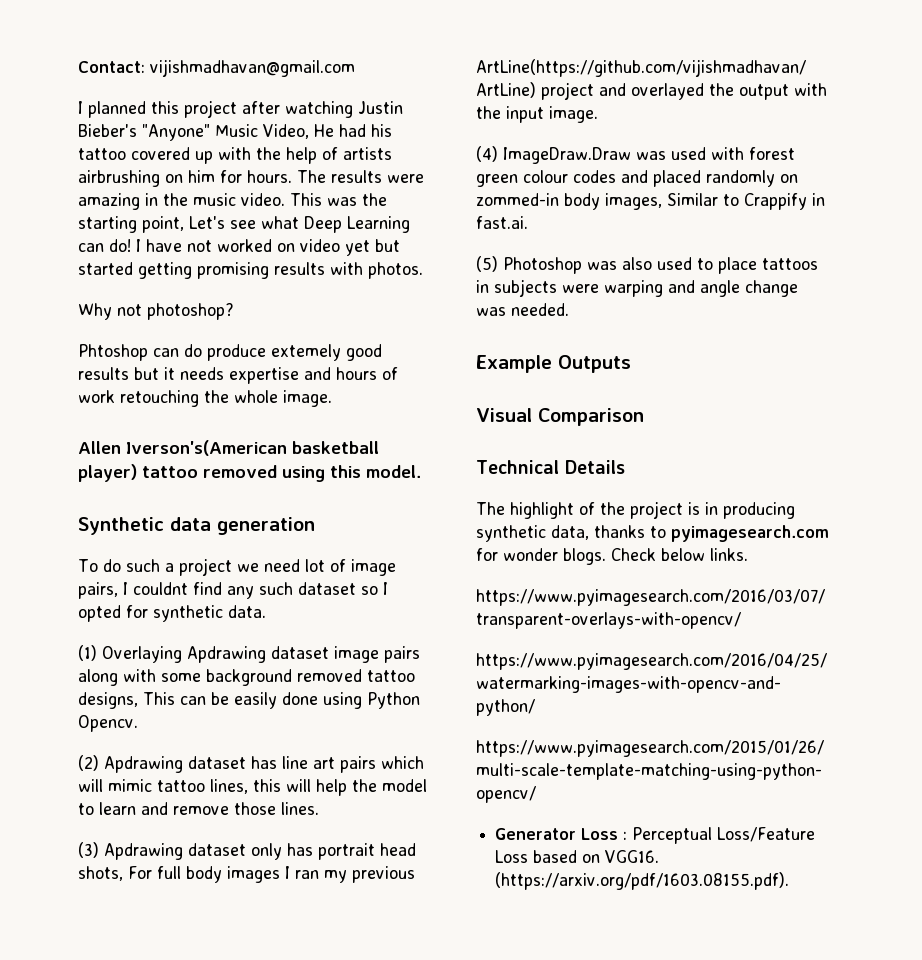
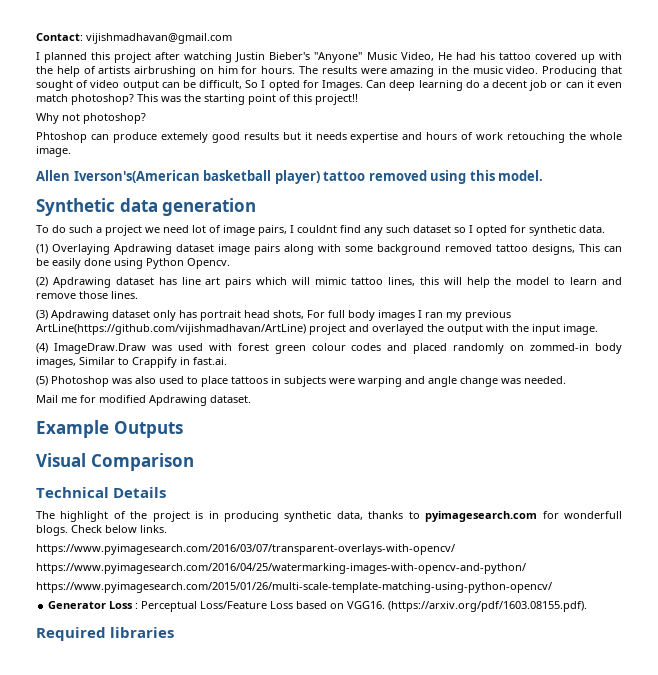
[290,193,387,206] [78,216,410,233] [78,239,400,256] [78,262,423,279] This was the starting point, Let's see what Deep Learning can do! I have not worked on video yet but started getting promising results with photos. -> [542,66,622,77] [36,80,622,91] [36,94,358,105] Producing that sought of video output can be difficult, So I opted for Images. Can deep learning do a decent job or can it even match photoshop? This was the starting point of this project!!
[184,344,202,357] do -> (109, 137) none
(569, 309) none -> [36,395,251,406] // Mail me for modified Apdrawing dataset.
[503,548,558,561] wonder -> [564,511,623,519] wonderfull
(790, 881) none -> [36,627,175,641] // Required libraries

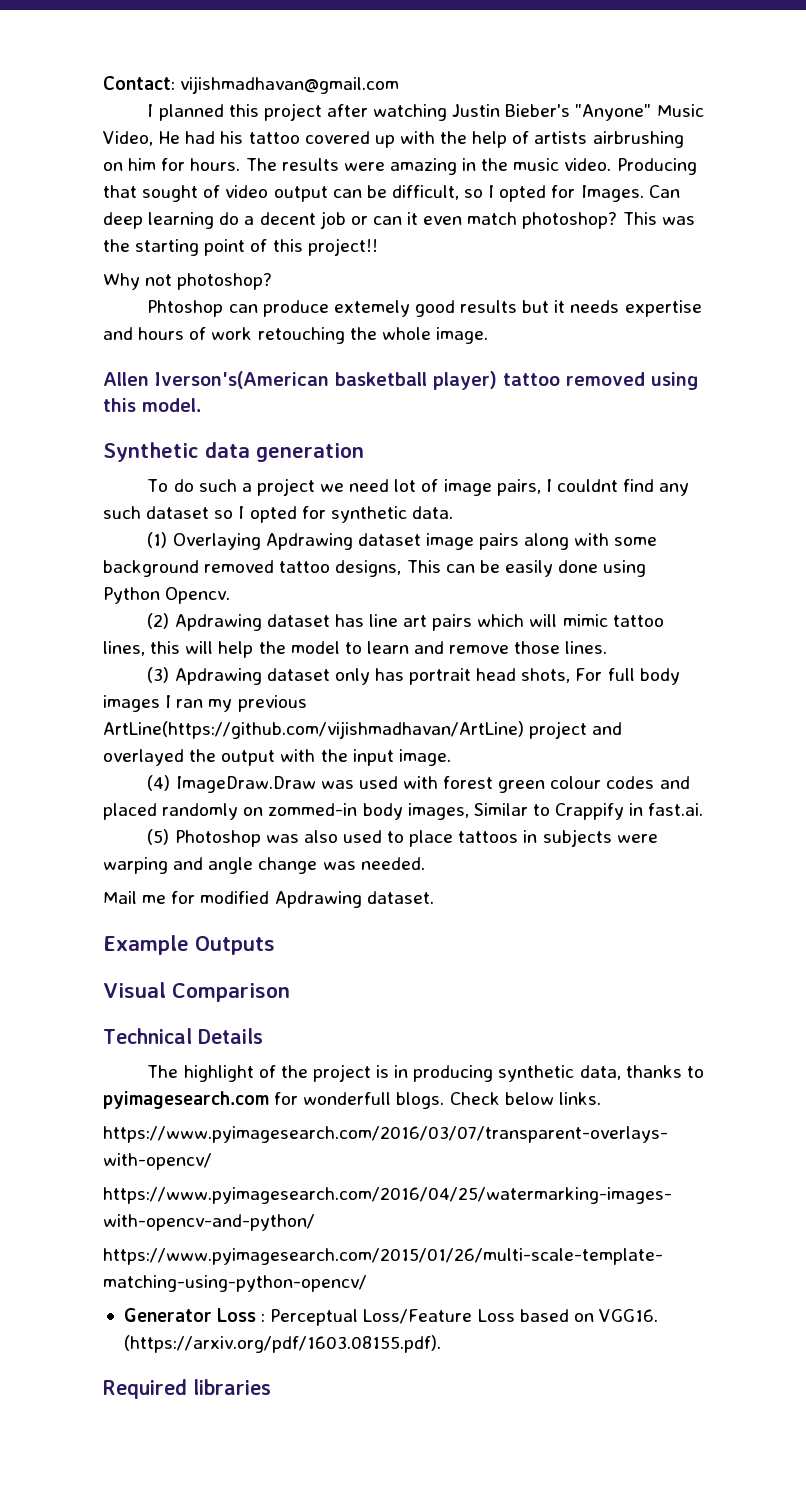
[245,80,259,88] So -> [464,189,484,198] so

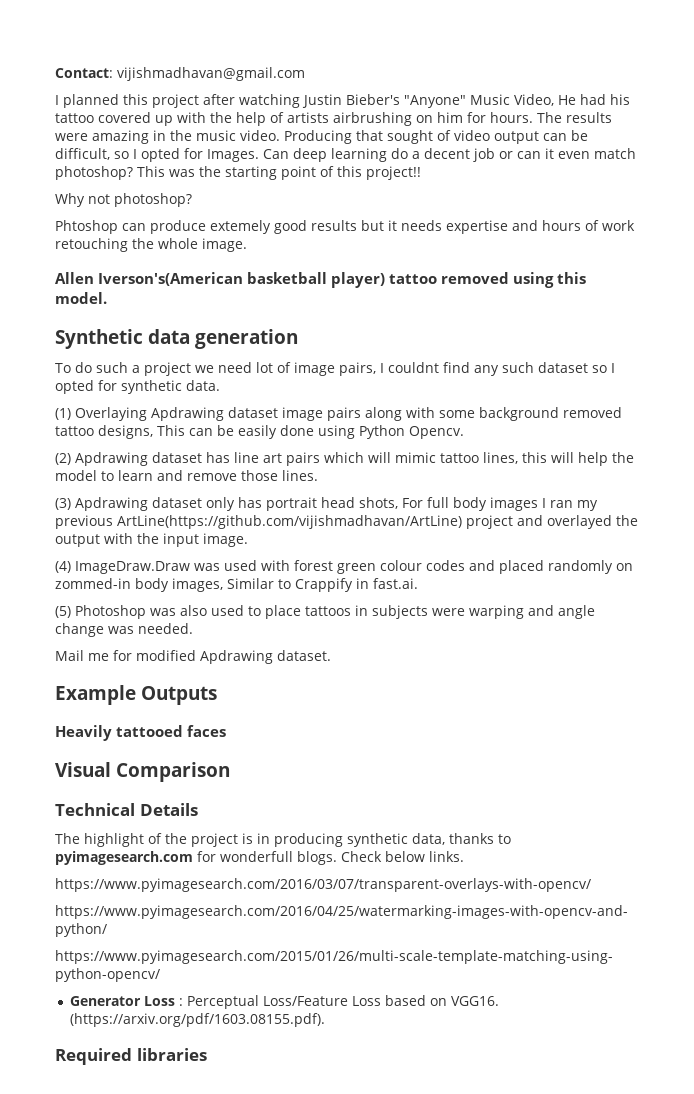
(275, 945) none -> [55,725,227,741] // Heavily tattooed faces

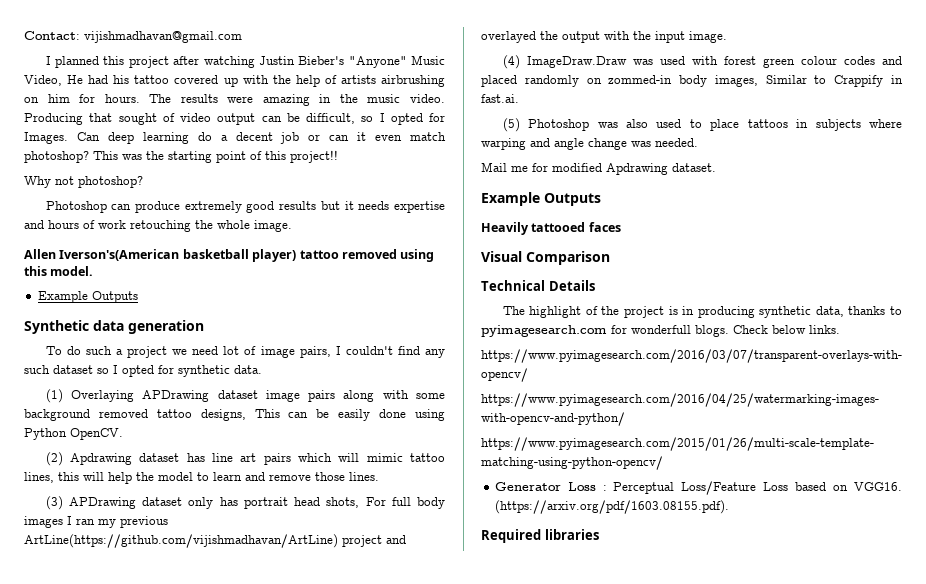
[55,220,118,234] Phtoshop -> [45,201,107,213] Photoshop
[210,220,271,234] extemely -> [184,201,242,213] extremely
(107, 298) none -> [37,291,138,303] // Example Outputs
[387,362,439,373] couldnt -> [345,346,393,355] couldn't
[151,407,224,421] Apdrawing -> [142,390,210,402] APDrawing
[409,426,464,439] Opencv. -> [70,428,123,440] OpenCV.
[75,497,148,511] Apdrawing -> [68,497,136,509] APDrawing
[432,608,465,616] were -> [869,119,902,128] where

